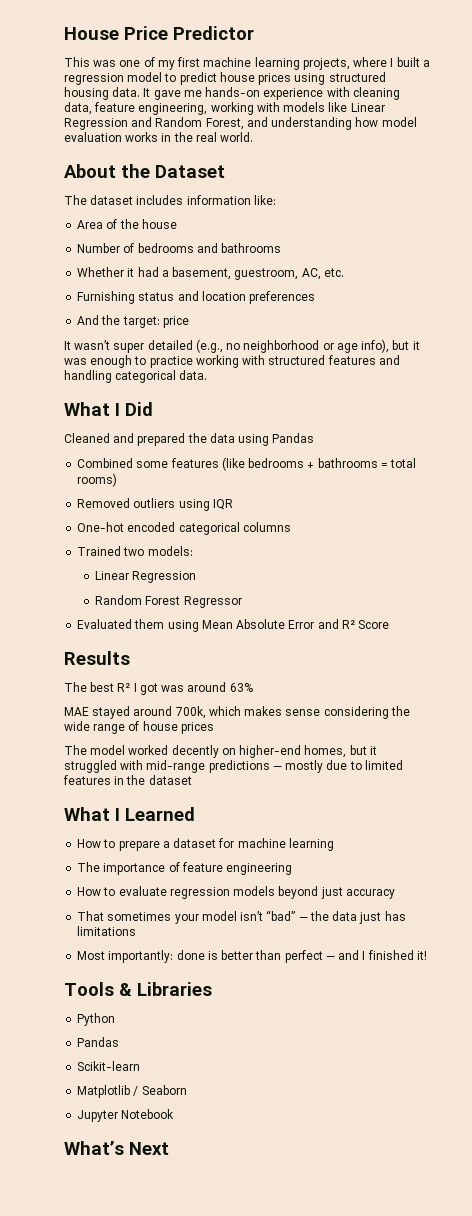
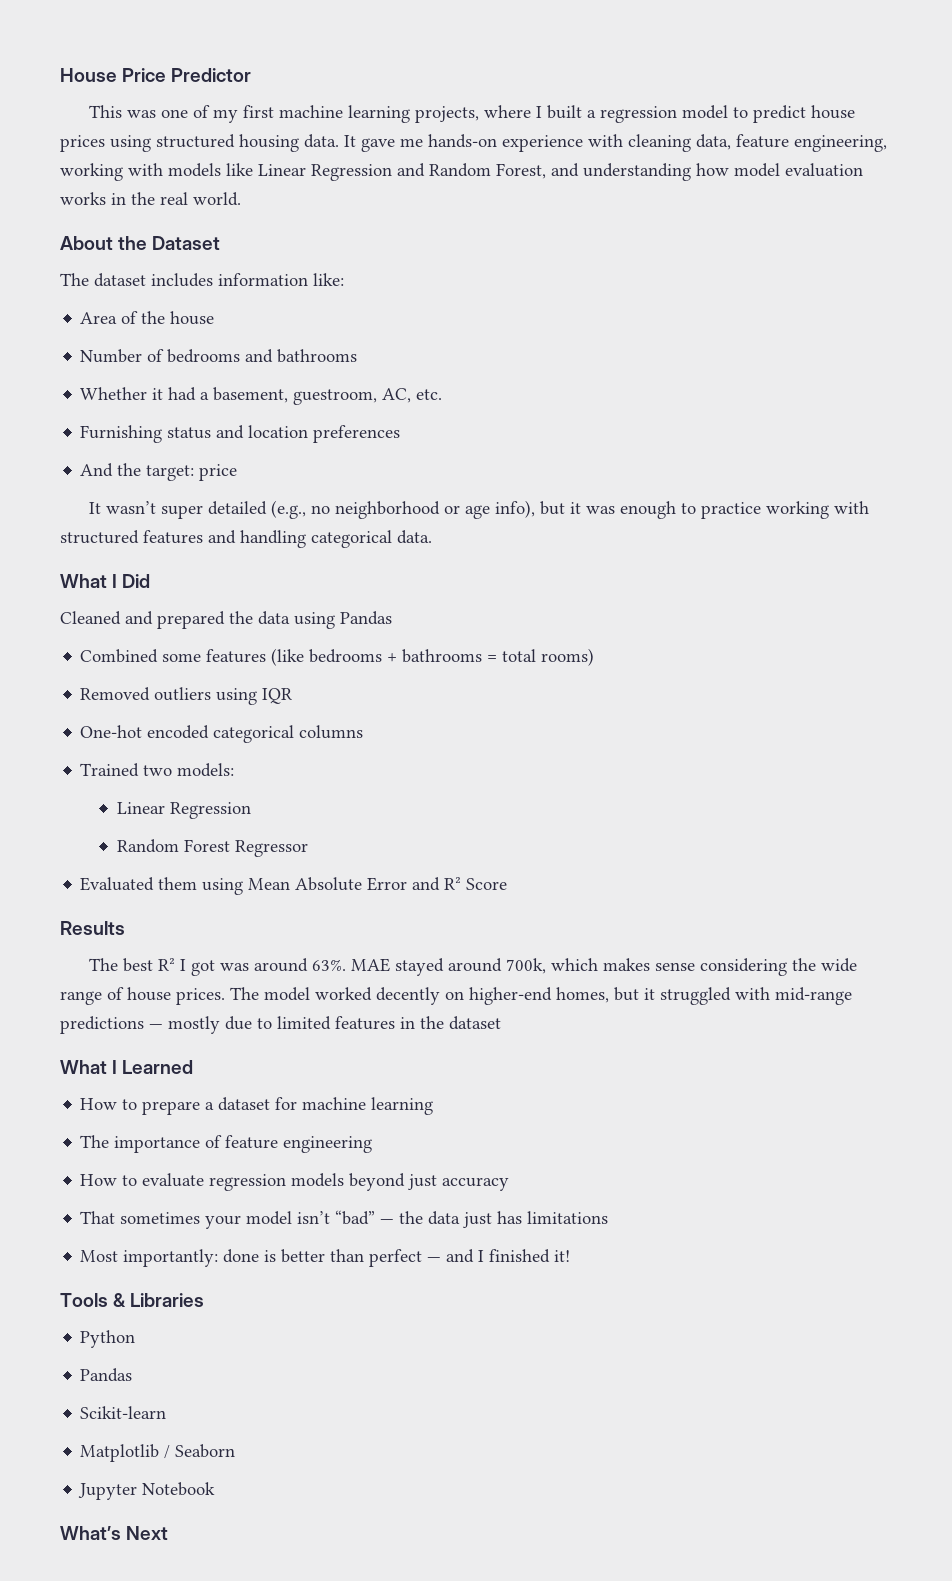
[229,683,253,692] 63% // -> [311,959,346,971] 63%.
[180,722,214,734] prices // -> [176,988,225,1005] prices.

